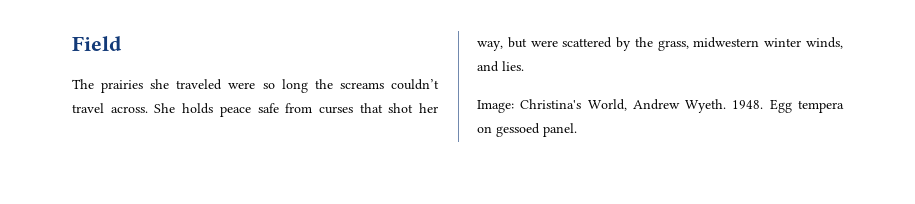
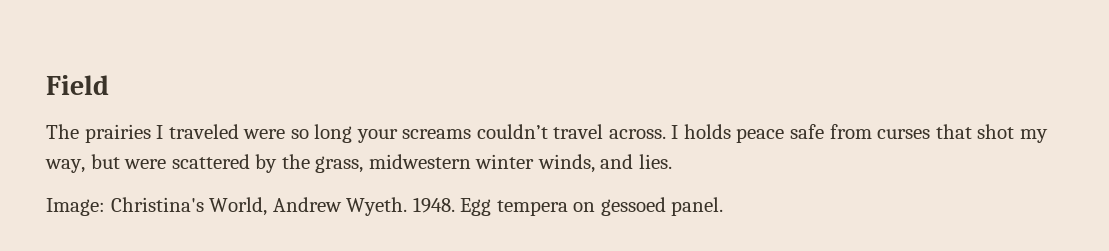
[150,79,170,89] she -> [156,125,164,139] I
[314,79,333,89] the -> [356,129,398,143] your
[154,103,176,113] She -> [671,125,679,139] I
[418,103,438,113] her -> [1019,129,1048,143] my

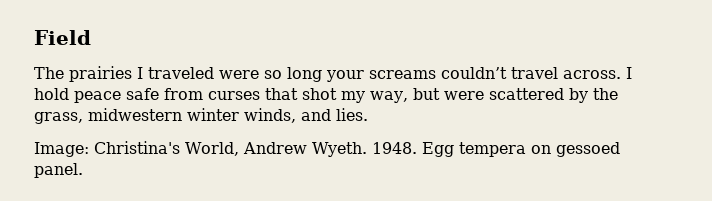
[683,124,731,139] holds -> [34,88,69,100] hold

